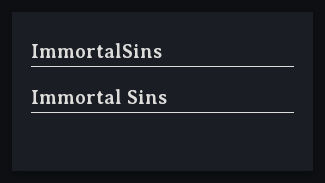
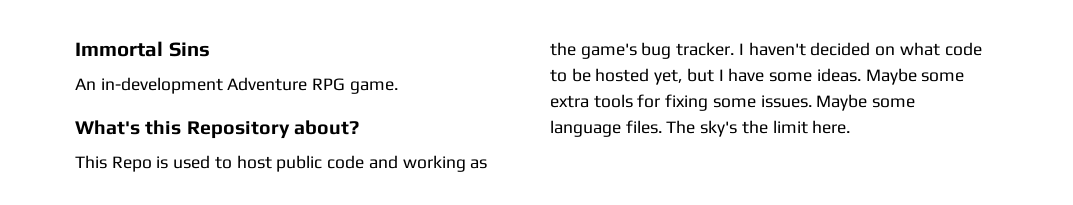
[31,43,162,58] ImmortalSins // -> (75, 49) none
(168, 97) none -> [75,77,398,94] [75,120,359,139] [75,155,488,172] [550,42,982,59] [550,68,965,85] [550,94,916,111] [550,120,851,137] // An in-development Adventure RPG game. // What's this Repository about? // This Repo is used to host public code and working as the game's bug tracker. I haven't decided on what code to be hosted yet, but I have some ideas. Maybe some extra tools for fixing some issues. Maybe some language files. The sky's the limit here.

